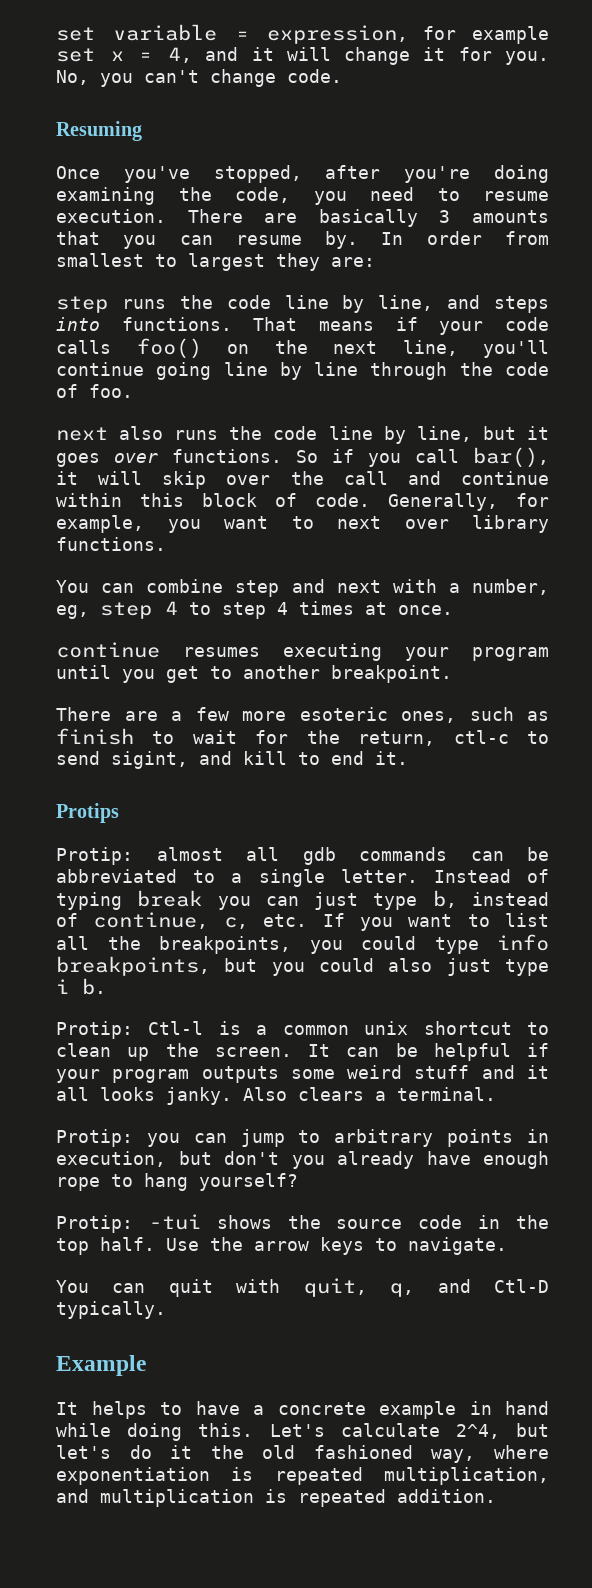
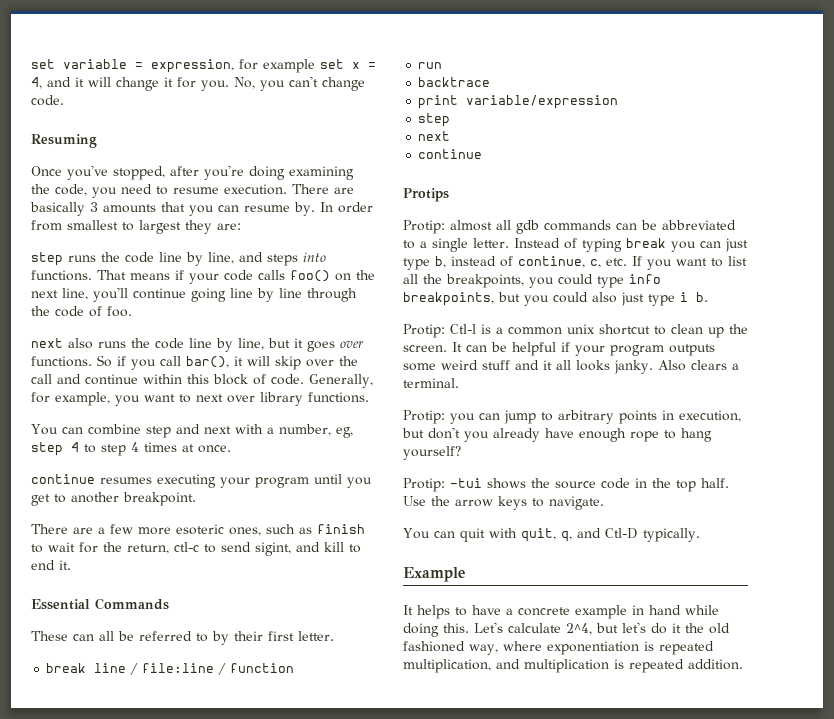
(408, 758) none -> [31,598,169,610] [31,631,334,645] [46,663,295,675] [418,62,443,69] [418,77,491,87] [418,95,619,109] [418,113,451,127] [418,131,451,141] [418,149,483,159] // Essential Commands // These can all be referred to by their first letter. // break line / file:line / function // run // backtrace // print variable/expression // step // next // continue

